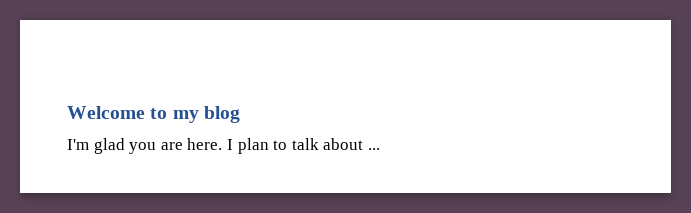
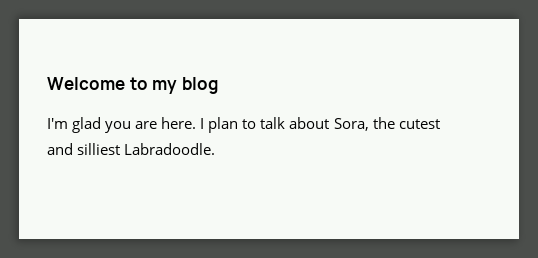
[367,148,380,150] ... -> [333,117,440,131] [47,143,216,155] Sora, the cutest and silliest Labradoodle.

